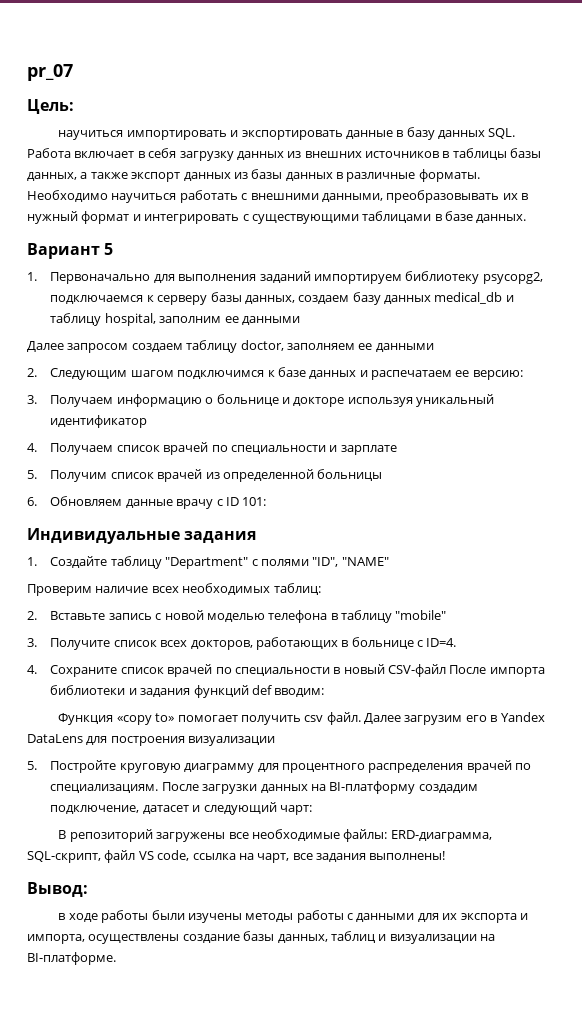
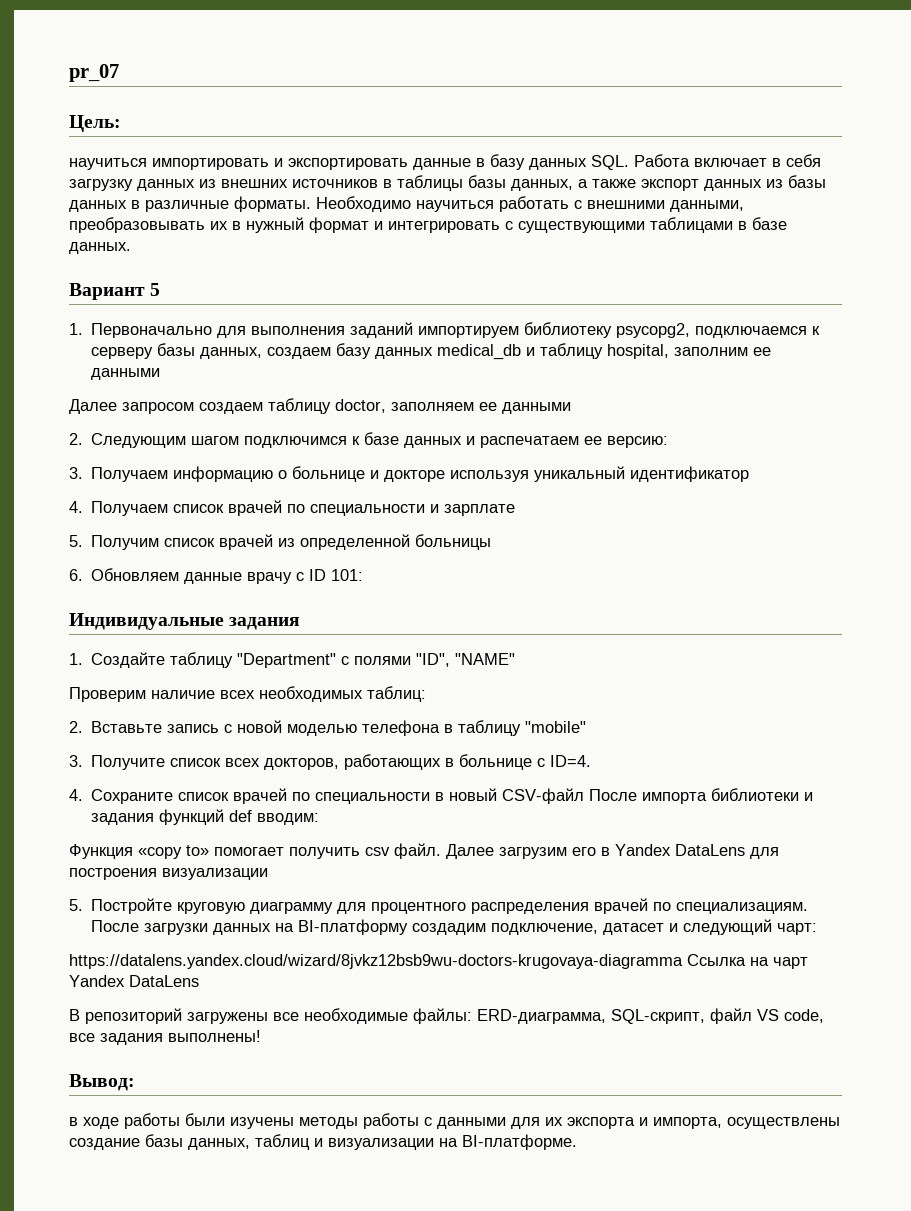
(312, 810) none -> [69,954,808,969] [69,975,199,987] // https://datalens.yandex.cloud/wizard/8jvkz12bsb9wu-doctors-krugovaya-diagramma Ссылка на чарт Yandex DataLens
[192,853,290,863] ссылка на чарт, -> (824, 1016) none

